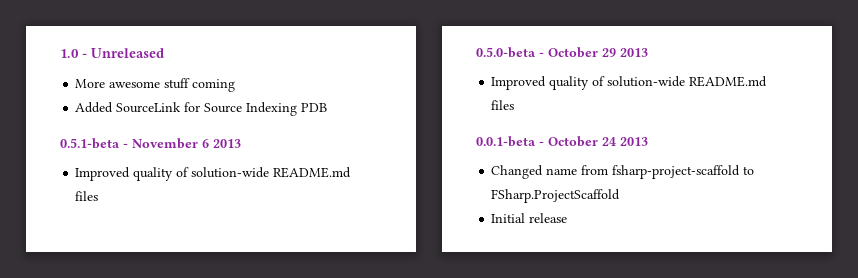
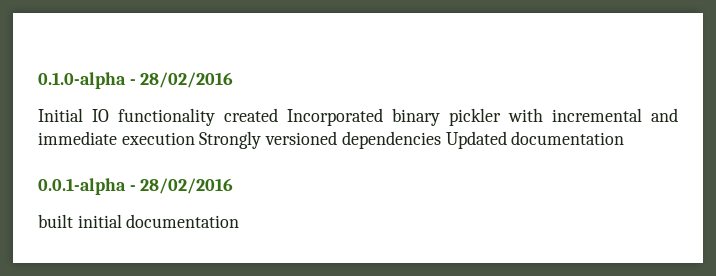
[60,48,164,58] [75,78,236,92] [75,102,328,116] [60,138,241,149] [75,167,352,181] [75,191,99,201] [476,47,648,58] [491,76,768,90] [491,100,515,110] [476,136,648,147] [491,165,755,179] [491,189,621,203] [491,213,568,223] 1.0 - Unreleased // More awesome stuff coming // Added SourceLink for Source Indexing PDB // 0.5.1-beta - November 6 2013 // Improved quality of solution-wide README.md files // 0.5.0-beta - October 29 2013 // Improved quality of solution-wide README.md files // 0.0.1-beta - October 24 2013 // Changed name from fsharp-project-scaffold to FSharp.ProjectScaffold // Initial release -> [38,72,234,89] [38,108,678,126] [38,131,625,149] [38,178,234,195] [38,214,240,228] 0.1.0-alpha - 28/02/2016 // Initial IO functionality created Incorporated binary pickler with incremental and immediate execution Strongly versioned dependencies Updated documentation // 0.0.1-alpha - 28/02/2016 // built initial documentation

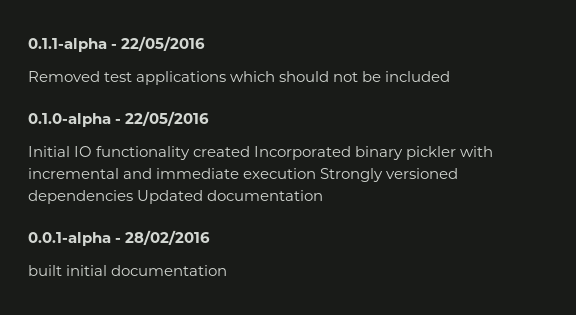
(38, 80) none -> [28,36,206,52] [28,71,451,85] 0.1.1-alpha - 22/05/2016 // Removed test applications which should not be included //
[140,72,234,88] 28/02/2016 -> [125,111,210,126] 22/05/2016

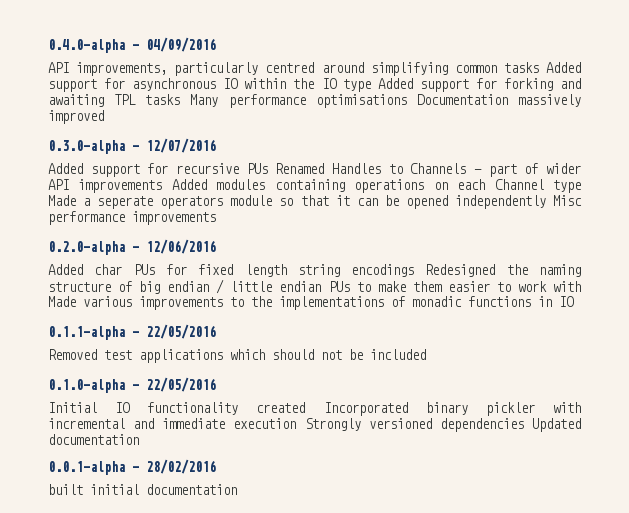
(28, 45) none -> [48,37,216,53] [48,62,581,76] [48,78,581,92] [48,94,581,108] [48,110,104,124] [48,138,216,154] [48,163,582,177] [48,179,582,193] [48,195,582,209] [48,211,216,225] [48,239,216,255] [48,264,581,277] [48,279,581,294] [48,296,574,310] 0.4.0-alpha - 04/09/2016 // API improvements, particularly centred around simplifying common tasks Added support for asynchronous IO within the IO type Added support for forking and awaiting TPL tasks Many performance optimisations Documentation massively improved // 0.3.0-alpha - 12/07/2016 // Added support for recursive PUs Renamed Handles to Channels - part of wider API improvements Added modules containing operations on each Channel type Made a seperate operators module so that it can be opened independently Misc performance improvements // 0.2.0-alpha - 12/06/2016 // Added char PUs for fixed length string encodings Redesigned the naming structure of big endian / little endian PUs to make them easier to work with Made various improvements to the implementations of monadic functions in IO //

